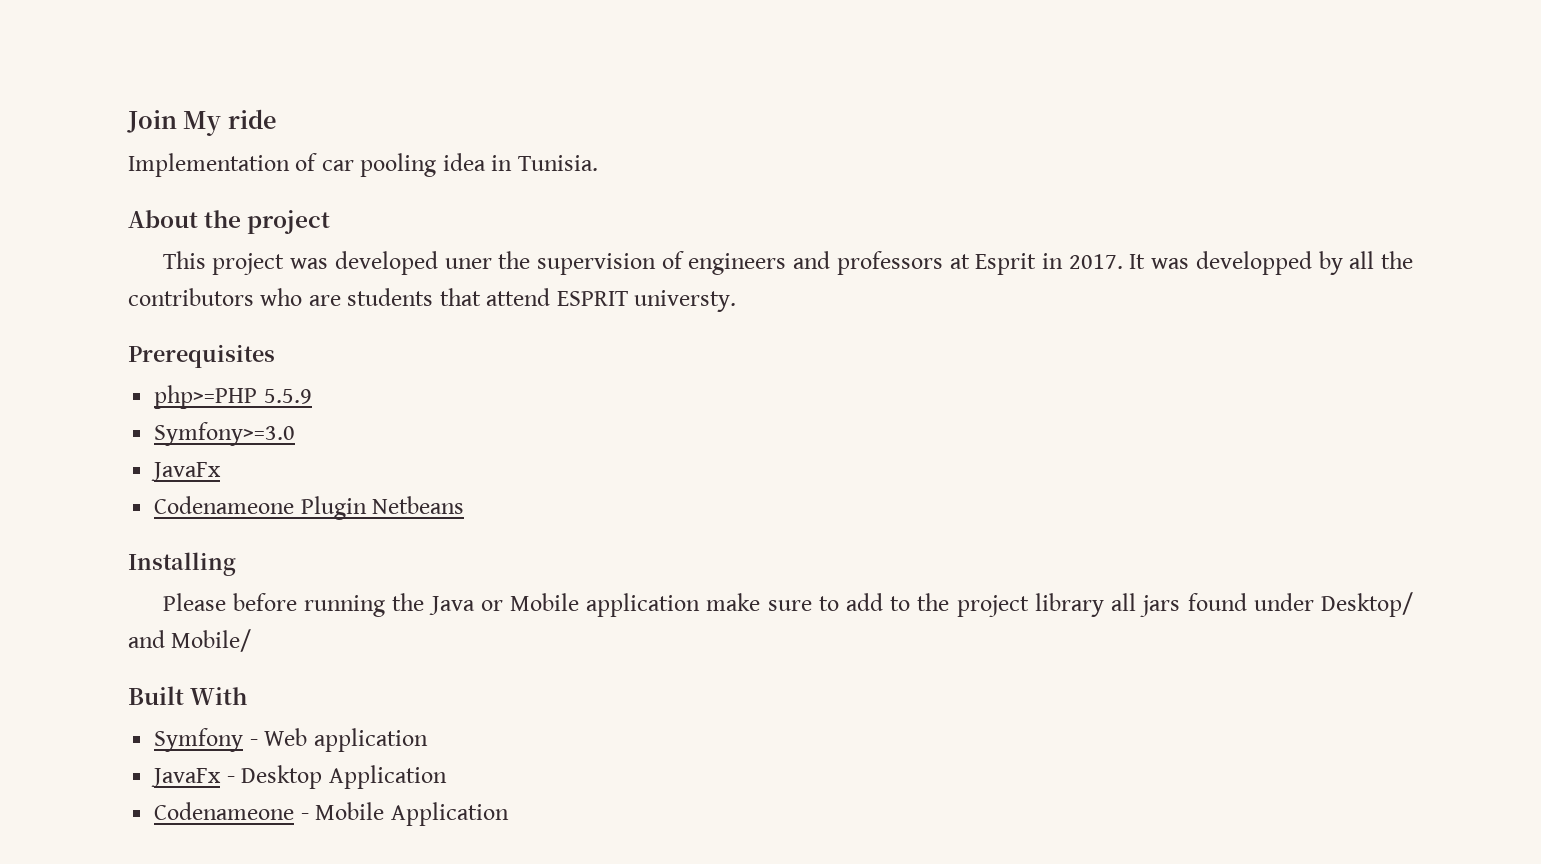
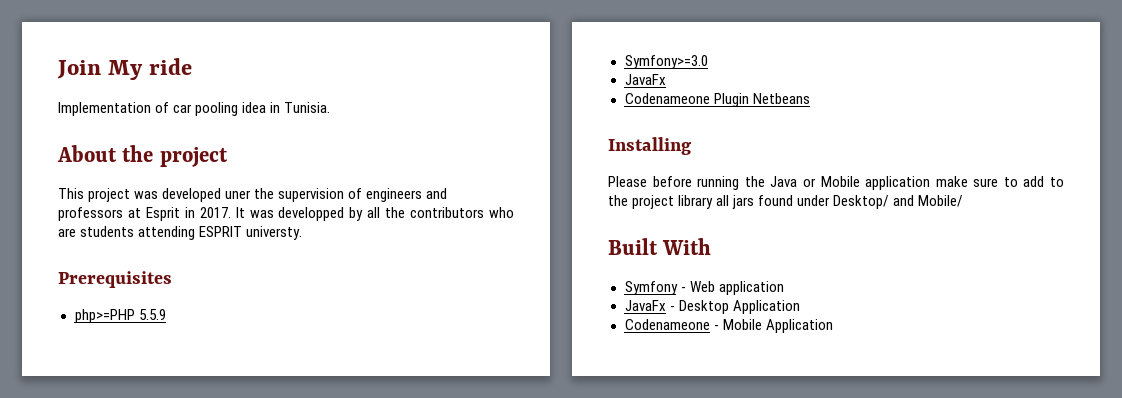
[439,288,551,306] that attend -> [138,226,196,240] attending

